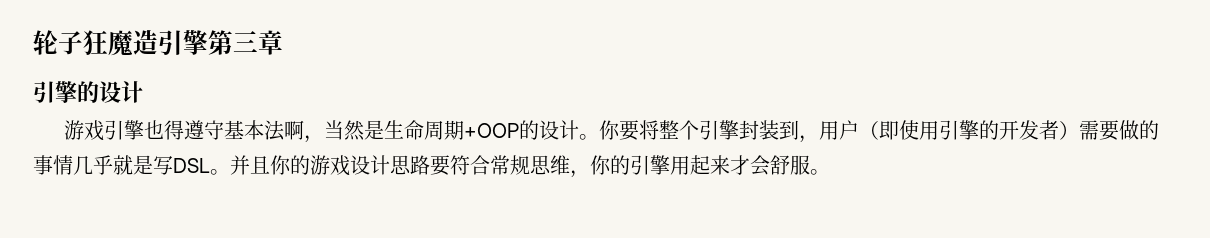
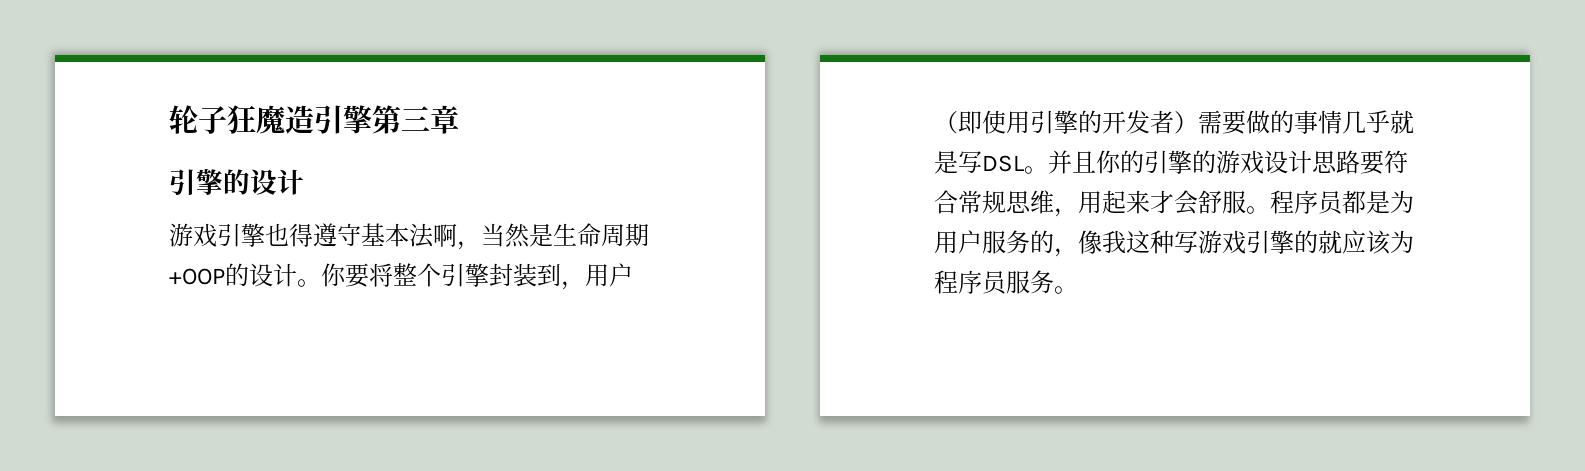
(310, 165) none -> [1144,150,1216,174] 引擎的
[590,155,670,175] 你的引擎 -> (1078, 212) none
(830, 172) none -> [1270,190,1414,215] [934,230,1414,257] [934,270,1078,295] 程序员都是为用户服务的，像我这种写游戏引擎的就应该为程序员服务。

